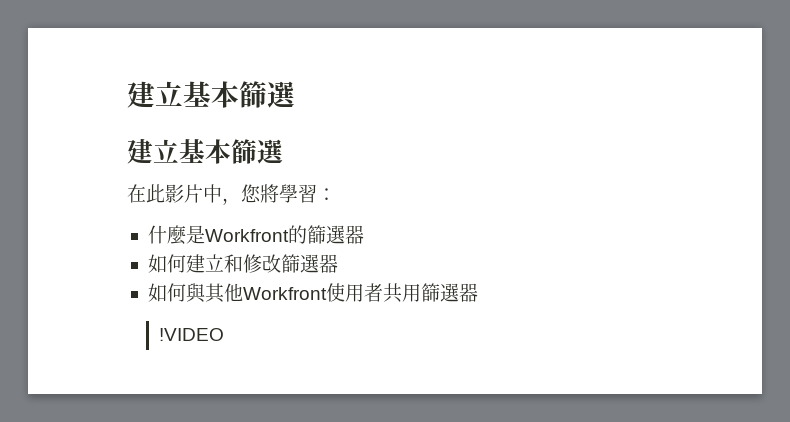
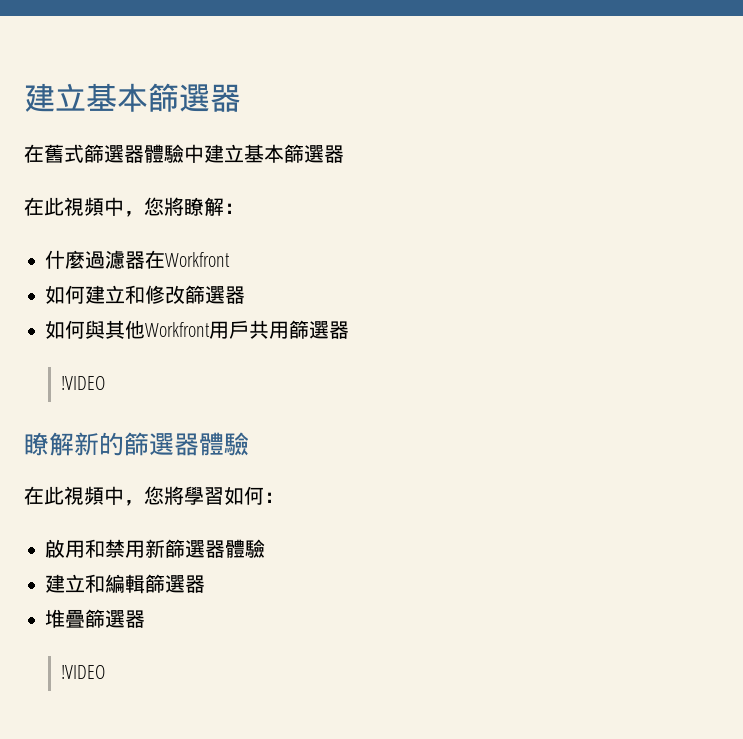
[127,81,297,108] [127,138,285,164] [127,184,317,205] 建立基本篩選 // 建立基本篩選 // 在此影片中，您將學習 -> [24,83,241,112] [24,144,344,163] [24,197,224,217] 建立基本篩選器 // 在舊式篩選器體驗中建立基本篩選器 // 在此視頻中，您將瞭解
[185,225,364,244] 是Workfront的篩選器 -> [85,250,231,269] 過濾器在Workfront
[325,283,383,302] 使用者 -> [209,320,250,339] 用戶
(224, 334) none -> [24,432,249,456] [24,486,284,506] [45,539,266,558] [45,574,206,594] [45,609,146,628] [61,665,106,679] // 瞭解新的篩選器體驗 // 在此視頻中，您將學習如何： // 啟用和禁用新篩選器體驗 // 建立和編輯篩選器 // 堆疊篩選器 // !VIDEO

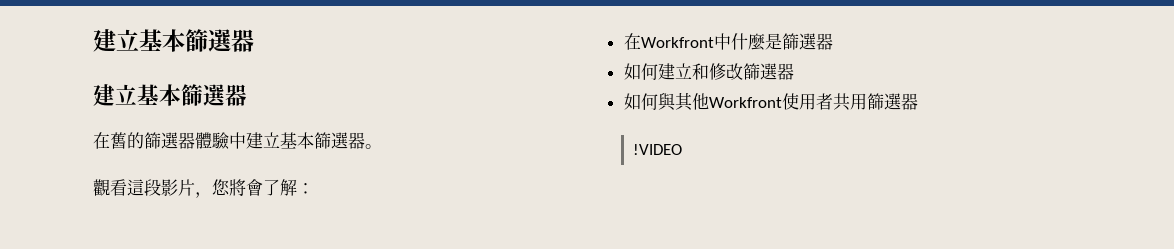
[24,83,241,112] 建立基本篩選器 -> [93,29,254,52] [93,84,247,106] 建立基本篩選器 // 建立基本篩選器
[64,144,84,163] 式 -> [127,132,144,149] 的
[24,197,244,217] [45,250,231,269] // 在此視頻中，您將瞭解： // 什麼過濾器在Workfront -> [365,144,382,149] [93,179,314,198] [623,33,833,51] 。 // 觀看這段影片，您將會了解： // 在Workfront中什麼是篩選器
[209,320,250,339] 用戶 -> [781,93,833,110] 使用者
[24,432,249,456] [24,486,284,506] [45,539,266,558] [45,574,206,594] [45,609,146,628] [61,665,106,679] // 瞭解新的篩選器體驗 // 在此視頻中，您將學習如何： // 啟用和禁用新篩選器體驗 // 建立和編輯篩選器 // 堆疊篩選器 // !VIDEO -> (682, 149) none

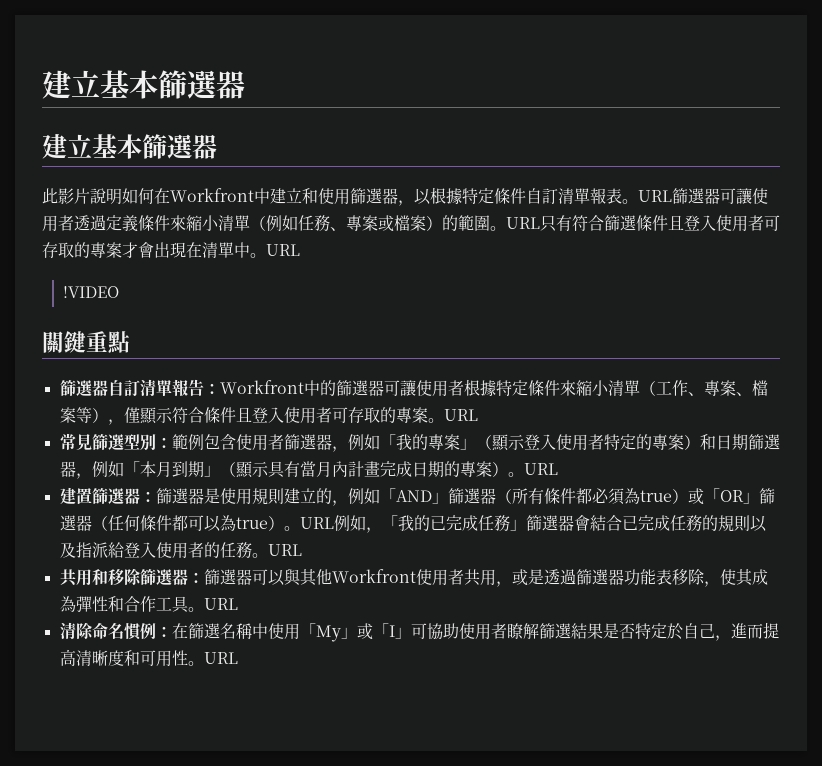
[93,132,382,150] [93,179,314,198] [623,33,833,51] [623,63,794,80] [623,93,658,110] 在舊的篩選器體驗中建立基本篩選器。 // 觀看這段影片，您將會了解： // 在Workfront中什麼是篩選器 // 如何建立和修改篩選器 // 如何 -> [42,187,768,206] [42,215,780,232] [42,242,300,258] [63,286,120,298] [42,331,130,354] [59,379,768,397] [59,407,478,425] [59,433,781,452] [59,461,558,479] [59,487,775,506] [59,515,767,533] [59,542,302,559] [59,568,285,586] 此影片說明如何在Workfront中建立和使用篩選器，以根據特定條件自訂清單報表。URL篩選器可讓使用者透過定義條件來縮小清單（例如任務、專案或檔案）的範圍。URL只有符合篩選條件且登入使用者可存取的專案才會出現在清單中。URL // !VIDEO // 關鍵重點 // 篩選器自訂清單報告：Workfront中的篩選器可讓使用者根據特定條件來縮小清單（工作、專案、檔案等），僅顯示符合條件且登入使用者可存取的專案。URL // 常見篩選型別：範例包含使用者篩選器，例如「我的專案」（顯示登入使用者特定的專案）和日期篩選器，例如「本月到期」（顯示具有當月內計畫完成日期的專案）。URL // 建置篩選器：篩選器是使用規則建立的，例如「AND」篩選器（所有條件都必須為true）或「OR」篩選器（任何條件都可以為true）。URL例如，「我的已完成任務」篩選器會結合已完成任務的規則以及指派給登入使用者的任務。URL // 共用和移除篩選器：篩選器可以
[866,93,918,110] [632,144,682,155] 篩選器 // !VIDEO -> [495,569,768,587] [59,596,238,613] [59,622,779,642] [59,649,238,667] ，或是透過篩選器功能表移除，使其成為彈性和合作工具。URL // 清除命名慣例：在篩選名稱中使用「My」或「I」可協助使用者瞭解篩選結果是否特定於自己，進而提高清晰度和可用性。URL

